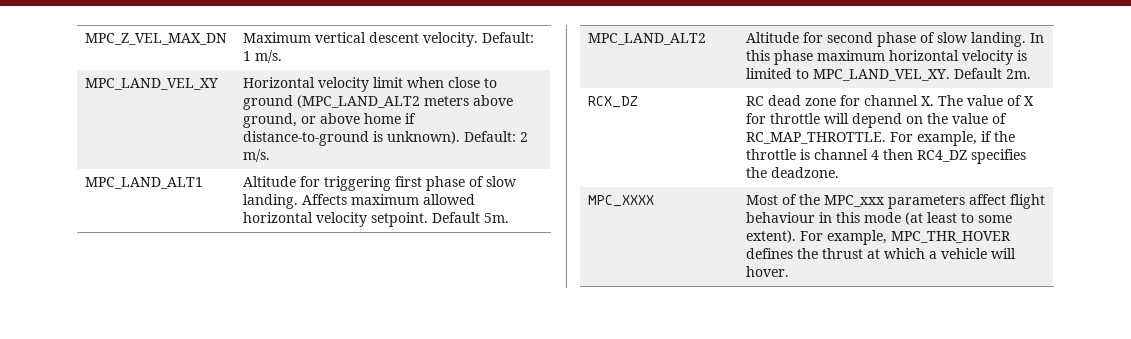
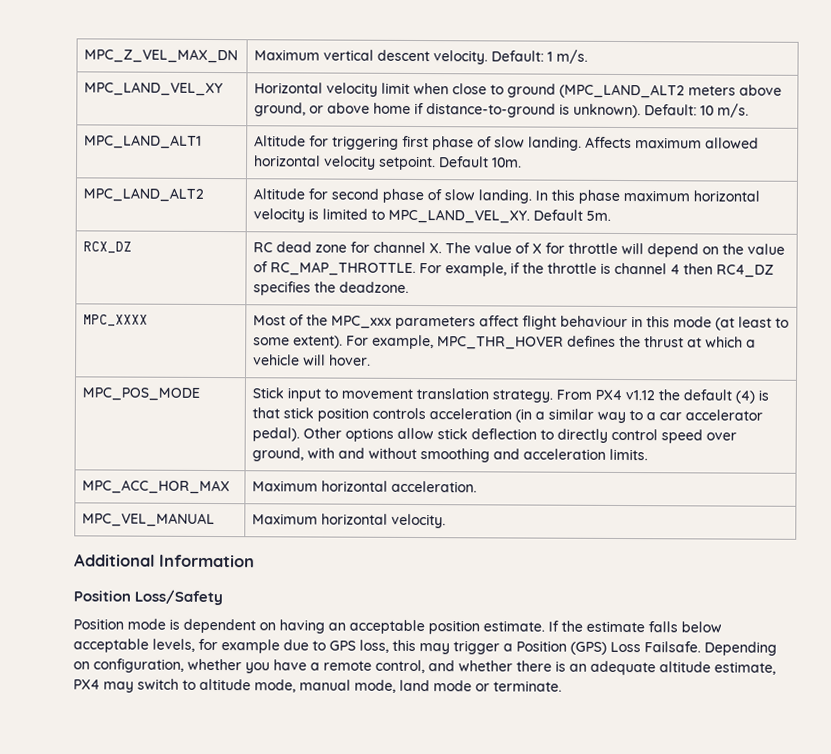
[519,132,528,142] 2 -> [700,105,715,116] 10
[483,213,509,223] 5m. -> [492,157,523,168] 10m.
[1005,69,1031,79] 2m. -> [586,210,612,221] 5m.
(789, 271) none -> [82,387,201,401] [252,387,770,404] [252,407,764,424] [252,427,738,444] [252,447,649,463] [82,479,231,495] [252,480,478,493] [82,512,216,528] [252,513,447,529] [74,553,255,568] [73,589,224,606] [73,618,722,635] [73,638,777,656] [73,658,776,676] [73,678,562,693] // MPC_POS_MODE | Stick input to movement translation strategy. From PX4 v1.12 the default (4) is that stick position controls acceleration (in a similar way to a car accelerator pedal). Other options allow stick deflection to directly control speed over ground, with and without smoothing and acceleration limits. // MPC_ACC_HOR_MAX | Maximum horizontal acceleration. // MPC_VEL_MANUAL | Maximum horizontal velocity. // Additional Information // Position Loss/Safety // Position mode is dependent on having an acceptable position estimate. If the estimate falls below acceptable levels, for example due to GPS loss, this may trigger a Position (GPS) Loss Failsafe. Depending on configuration, whether you have a remote control, and whether there is an adequate altitude estimate, PX4 may switch to altitude mode, manual mode, land mode or terminate.

